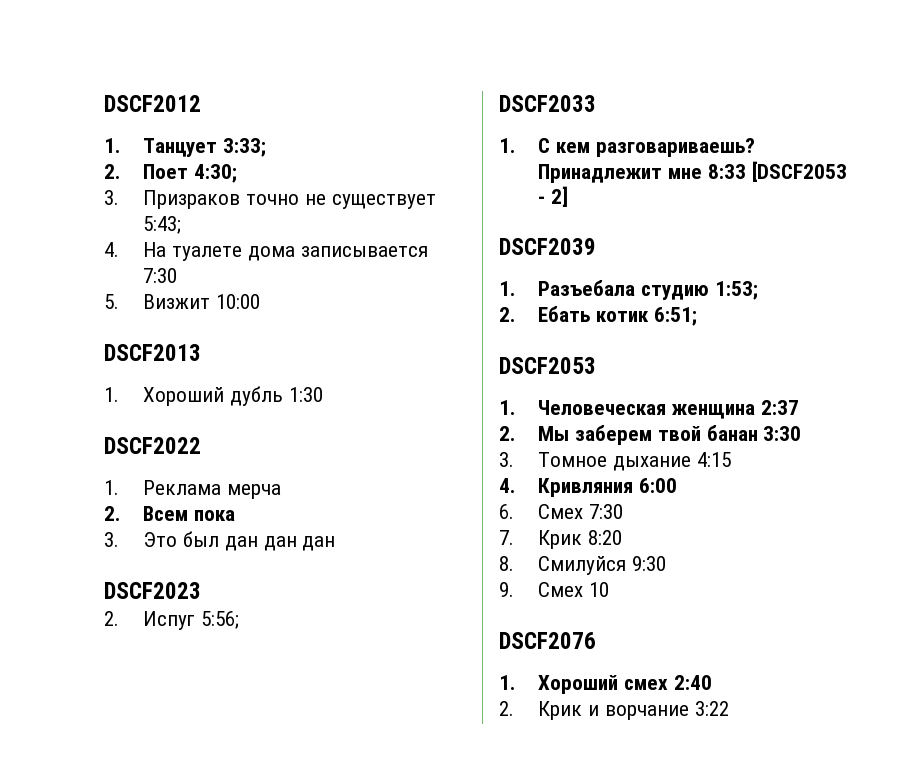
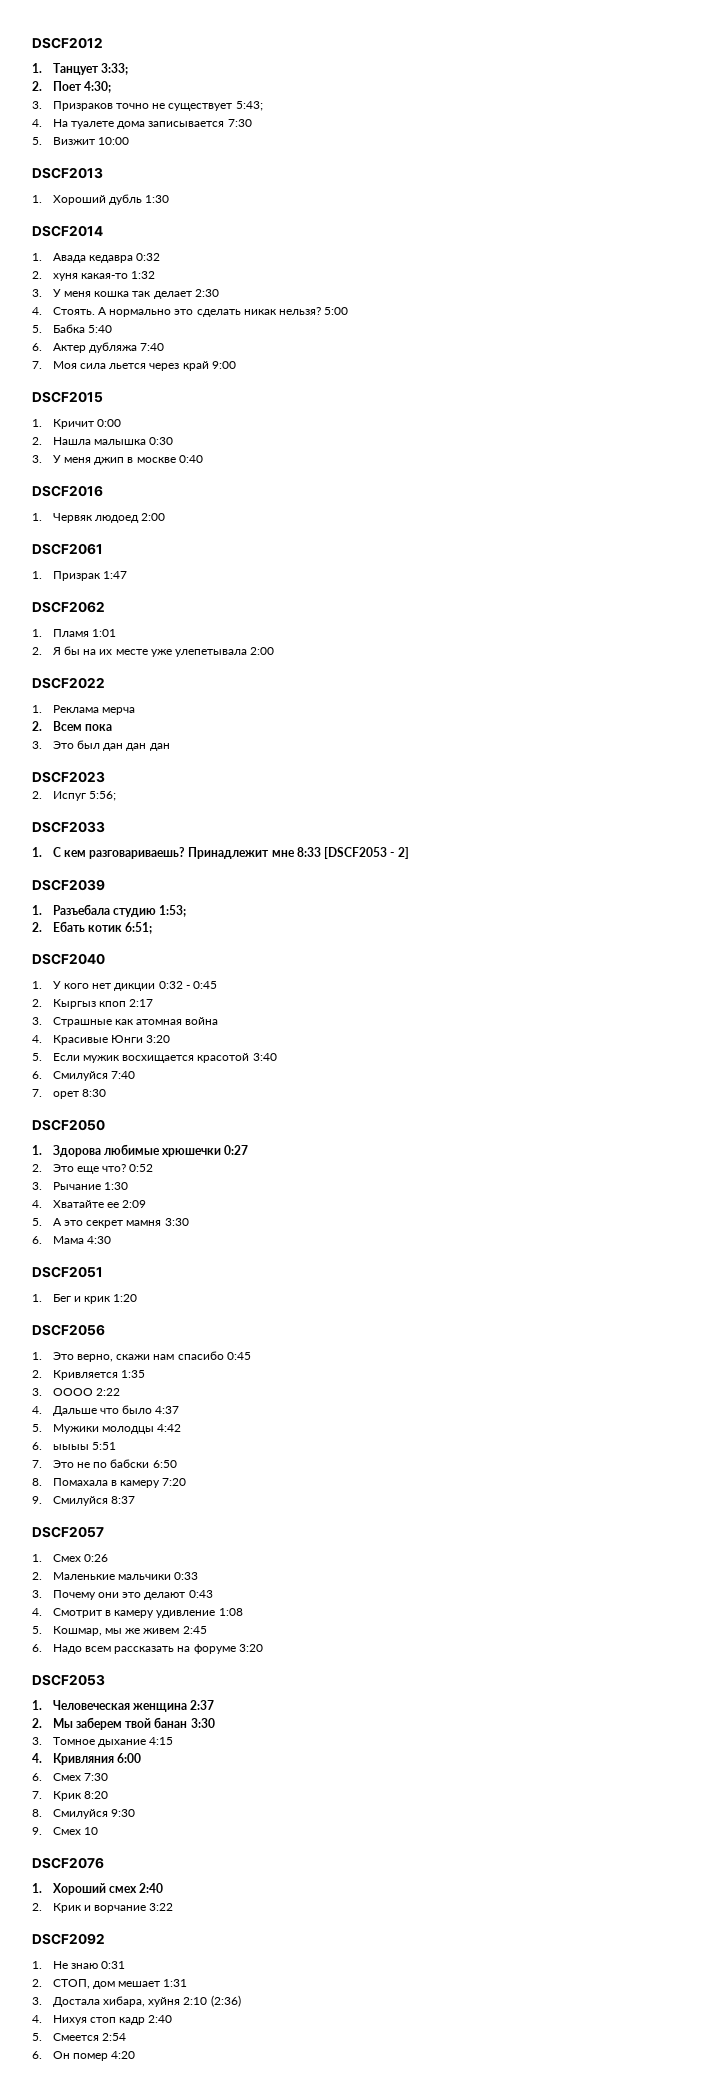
(323, 394) none -> [32,225,103,237] [32,253,161,263] [32,271,156,281] [32,289,219,299] [32,307,349,317] [32,324,112,333] [32,342,165,353] [32,361,236,371] [32,391,103,403] [32,419,121,429] [32,437,174,445] [32,455,203,465] [32,485,103,497] [32,513,166,523] [32,543,103,555] [32,571,127,581] [32,601,105,613] [32,629,116,637] [32,646,275,657] // DSCF2014 // 1. Авада кедавра 0:32 // 2. хуня какая-то 1:32 // 3. У меня кошка так делает 2:30 // 4. Стоять. А нормально это сделать никак нельзя? 5:00 // 5. Бабка 5:40 // 6. Актер дубляжа 7:40 // 7. Моя сила льется через край 9:00 // DSCF2015 // 1. Кричит 0:00 // 2. Нашла малышка 0:30 // 3. У меня джип в москве 0:40 // DSCF2016 // 1. Червяк людоед 2:00 // DSCF2061 // 1. Призрак 1:47 // DSCF2062 // 1. Пламя 1:01 // 2. Я бы на их месте уже улепетывала 2:00
(697, 316) none -> [32,953,105,965] [32,981,218,991] [32,999,154,1009] [32,1017,219,1027] [32,1035,171,1045] [32,1053,277,1063] [32,1071,135,1081] [32,1089,106,1099] [32,1119,105,1131] [32,1144,249,1157] [32,1164,154,1174] [32,1182,128,1190] [32,1200,147,1208] [32,1218,189,1228] [32,1236,111,1244] [32,1266,103,1278] [32,1294,138,1304] [32,1324,105,1336] [32,1351,251,1362] [32,1370,145,1380] [32,1388,120,1396] [32,1405,180,1416] [32,1424,182,1434] [32,1442,116,1450] [32,1459,177,1468] [32,1478,187,1488] [32,1496,135,1506] [32,1526,104,1538] [32,1554,108,1562] [32,1572,199,1580] [32,1590,213,1600] [32,1608,243,1618] [32,1626,207,1636] [32,1644,263,1654] // DSCF2040 // 1. У кого нет дикции 0:32 - 0:45 // 2. Кыргыз кпоп 2:17 // 3. Страшные как атомная война // 4. Красивые Юнги 3:20 // 5. Если мужик восхищается красотой 3:40 // 6. Смилуйся 7:40 // 7. орет 8:30 // DSCF2050 // 1. Здорова любимые хрюшечки 0:27 // 2. Это еще что? 0:52 // 3. Рычание 1:30 // 4. Хватайте ее 2:09 // 5. А это секрет мамня 3:30 // 6. Мама 4:30 // DSCF2051 // 1. Бег и крик 1:20 // DSCF2056 // 1. Это верно, скажи нам спасибо 0:45 // 2. Кривляется 1:35 // 3. ОООО 2:22 // 4. Дальше что было 4:37 // 5. Мужики молодцы 4:42 // 6. ыыыы 5:51 // 7. Это не по бабски 6:50 // 8. Помахала в камеру 7:20 // 9. Смилуйся 8:37 // DSCF2057 // 1. Смех 0:26 // 2. Маленькие мальчики 0:33 // 3. Почему они это делают 0:43 // 4. Смотрит в камеру удивление 1:08 // 5. Кошмар, мы же живем 2:45 // 6. Надо всем рассказать на форуме 3:20
(729, 708) none -> [32,1933,105,1945] [32,1961,126,1969] [32,1979,188,1989] [32,1995,241,2007] [32,2015,173,2025] [32,2033,126,2041] [32,2051,136,2061] // DSCF2092 // 1. Не знаю 0:31 // 2. СТОП, дом мешает 1:31 // 3. Достала хибара, хуйня 2:10 (2:36) // 4. Нихуя стоп кадр 2:40 // 5. Смеется 2:54 // 6. Он помер 4:20

